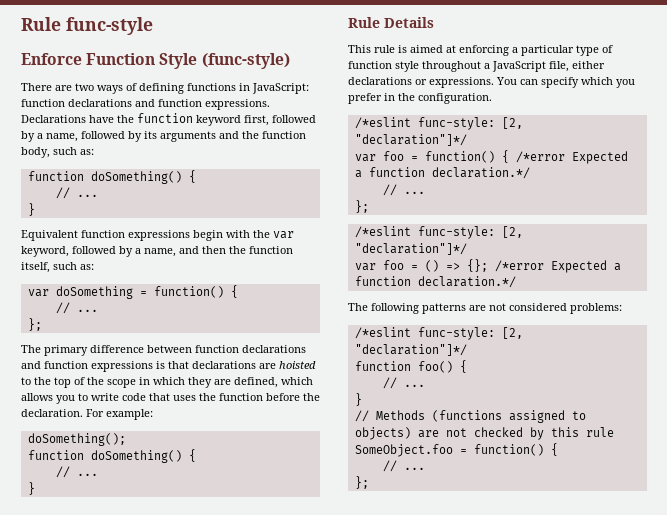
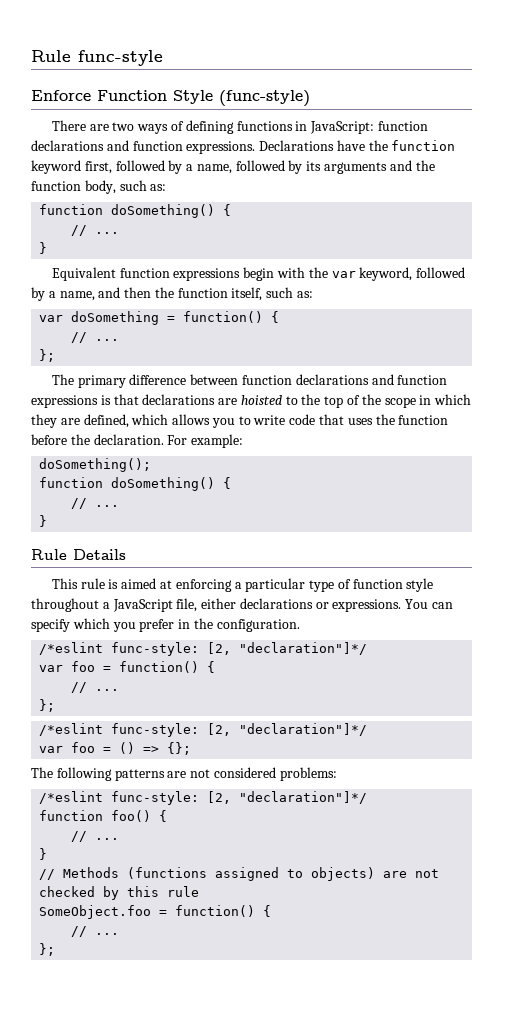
[515,151,628,164] [354,167,530,179] /*error Expected a function declaration.*/ -> (216, 667) none
[494,260,621,273] [354,276,516,288] /*error Expected a function declaration.*/ -> (192, 748) none

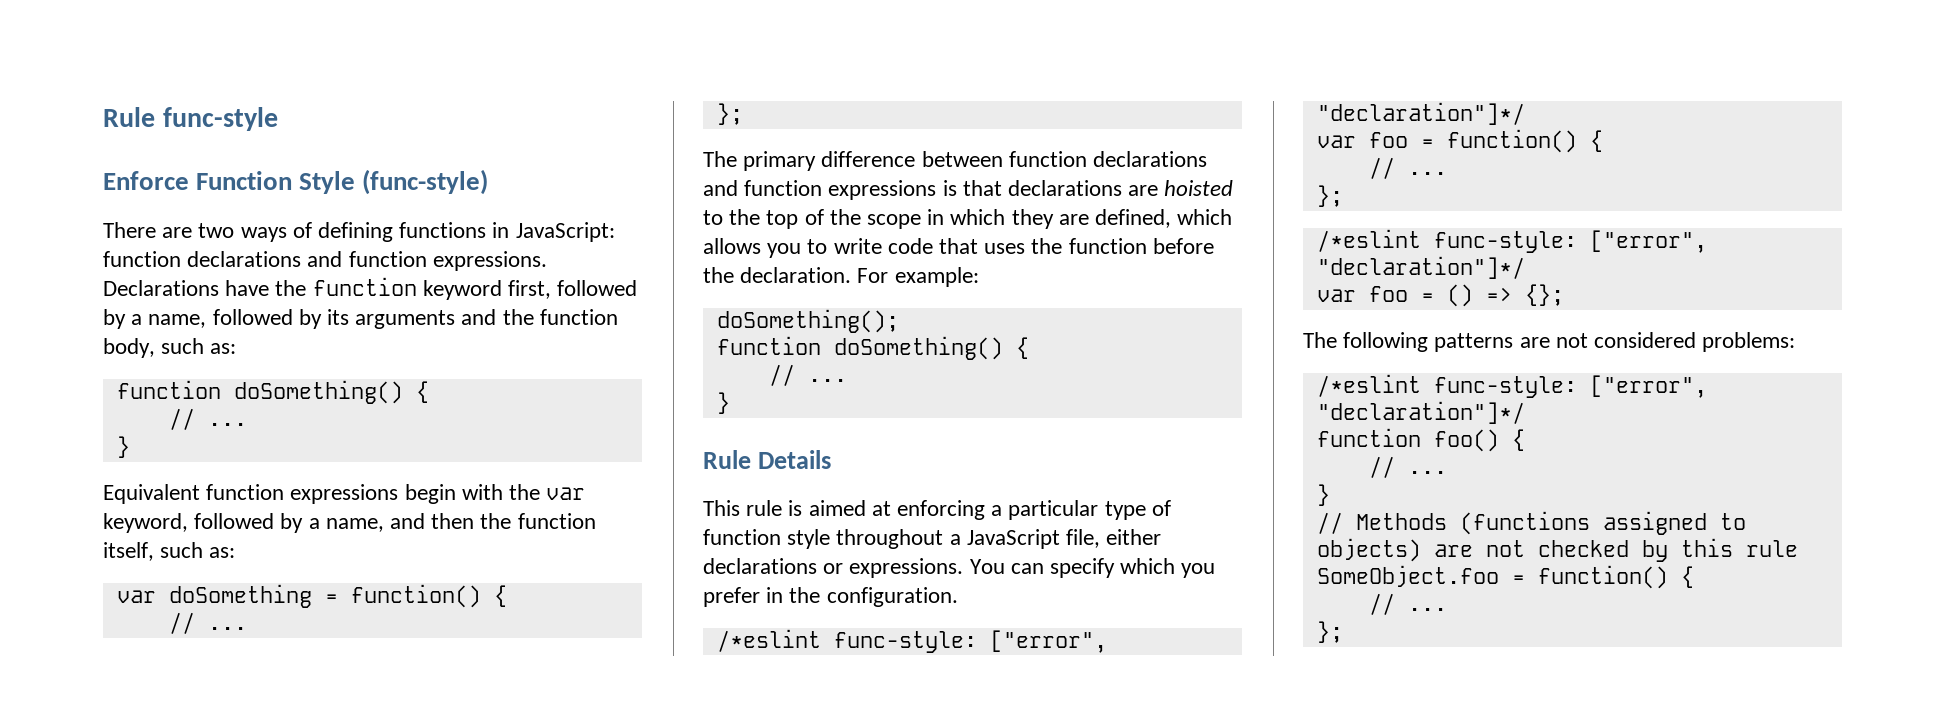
[207,642,232,655] [2, -> [989,630,1107,653] ["error",
[207,723,232,736] [2, -> [1589,230,1707,253] ["error",
[207,791,232,804] [2, -> [1589,375,1707,398] ["error",

